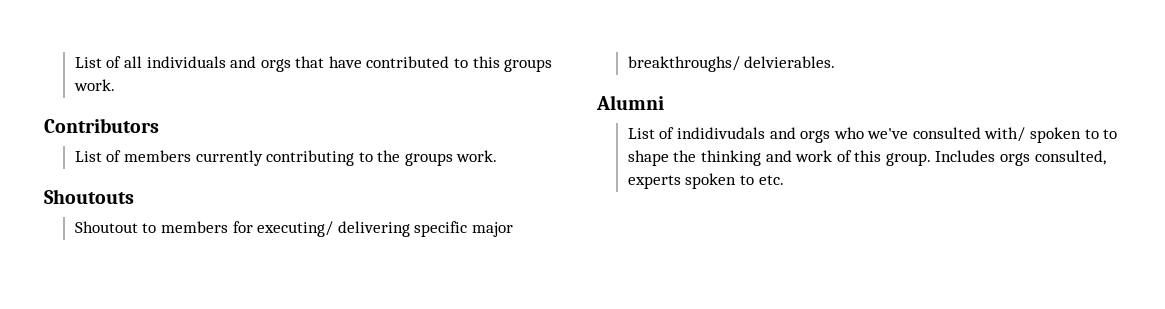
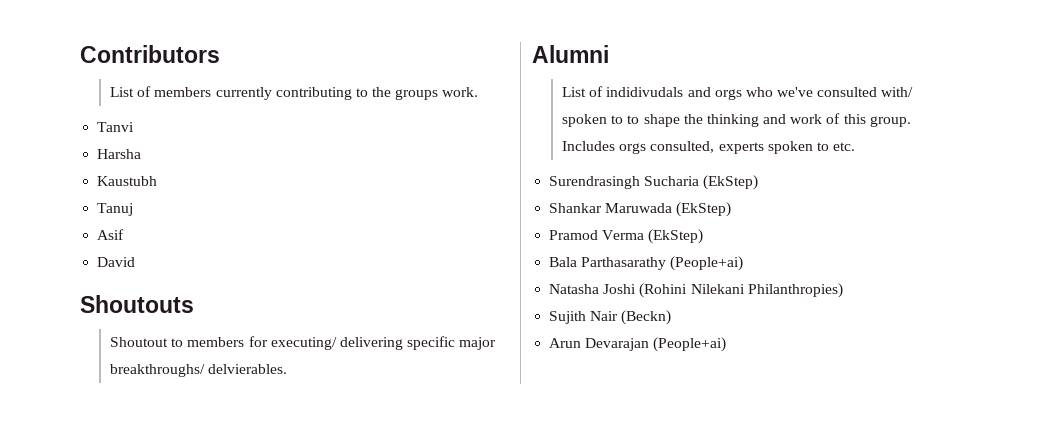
[74,56,553,72] [73,79,115,91] List of all individuals and orgs that have contributed to this groups work. // -> (80, 54) none
(498, 156) none -> [97,122,135,132] [97,149,142,159] [97,176,158,186] [97,203,134,216] [97,229,125,240] [97,257,136,267] // Tanvi // Harsha // Kaustubh // Tanuj // Asif // David
(784, 180) none -> [549,175,759,190] [549,202,732,217] [549,229,704,244] [549,256,744,271] [549,283,843,298] [549,310,672,325] [549,337,727,352] // Surendrasingh Sucharia (EkStep) // Shankar Maruwada (EkStep) // Pramod Verma (EkStep) // Bala Parthasarathy (People+ai) // Natasha Joshi (Rohini Nilekani Philanthropies) // Sujith Nair (Beckn) // Arun Devarajan (People+ai)

